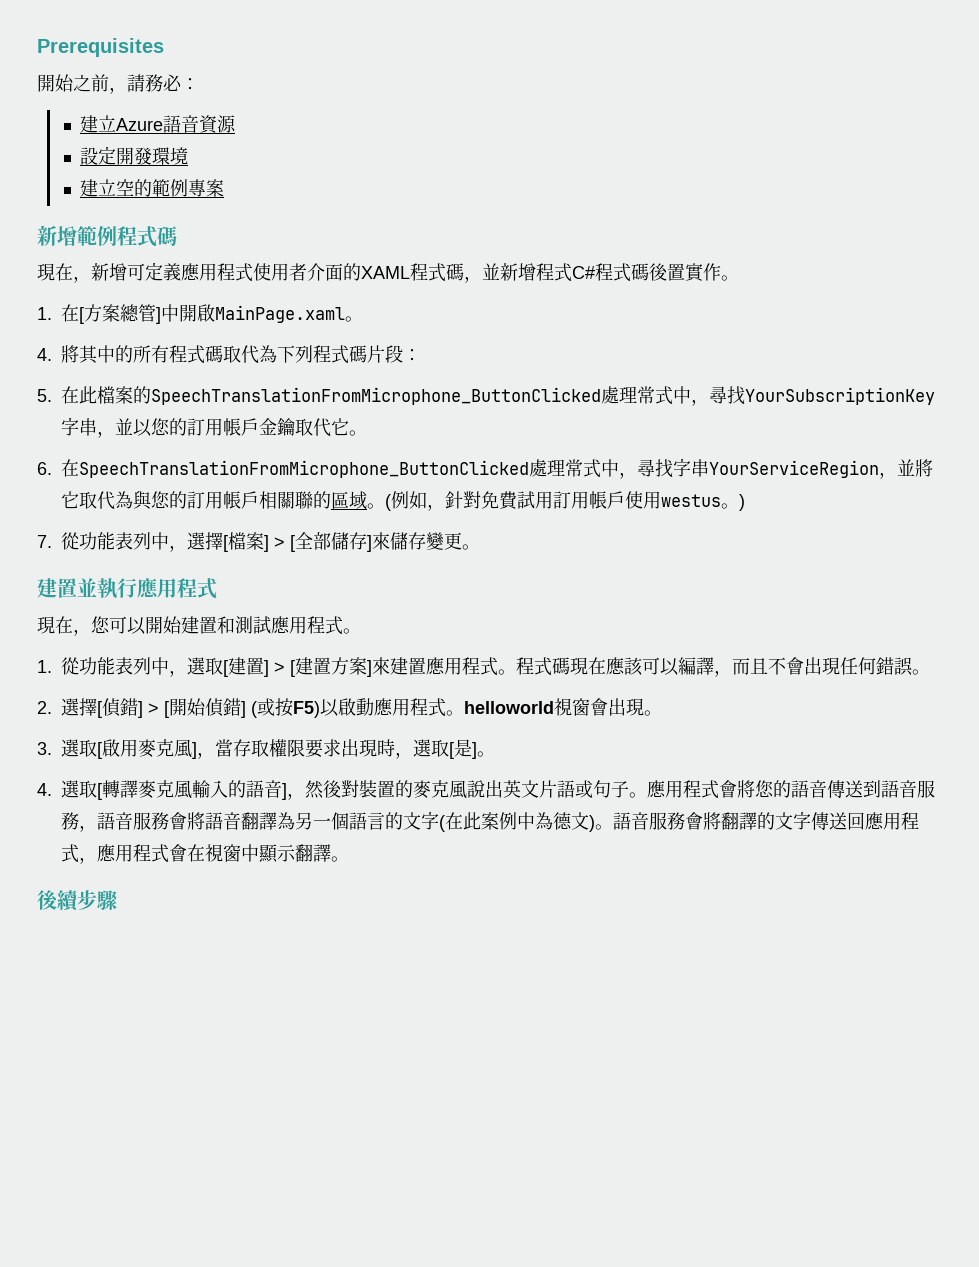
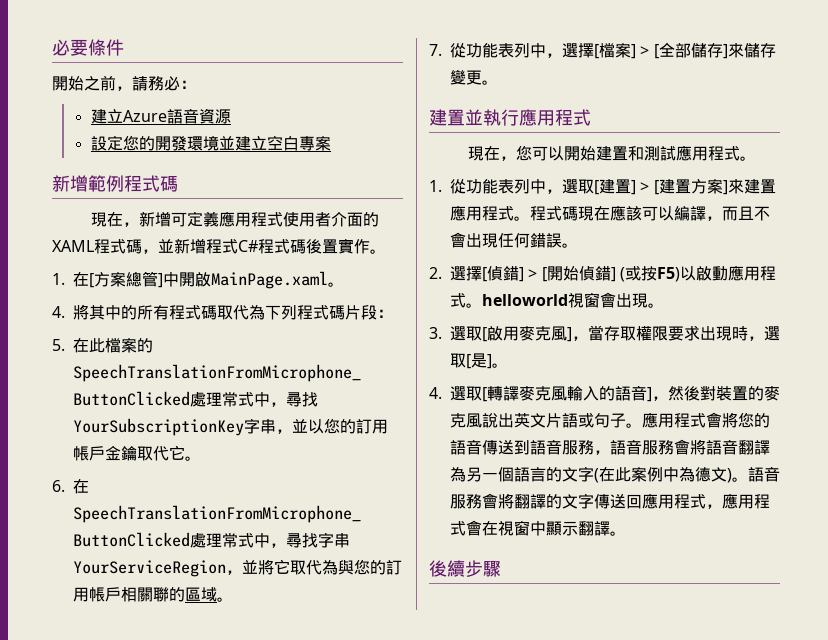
[37,38,164,57] Prerequisites -> [52,39,124,56] 必要條件
(116, 155) none -> [122,135,155,151] 您的
[79,179,188,197] // 建立空的範例 -> [218,135,299,151] 並建立空白
[385,491,745,511] (例如，針對免費試用訂用帳戶使用westus。) -> (233, 599) none

